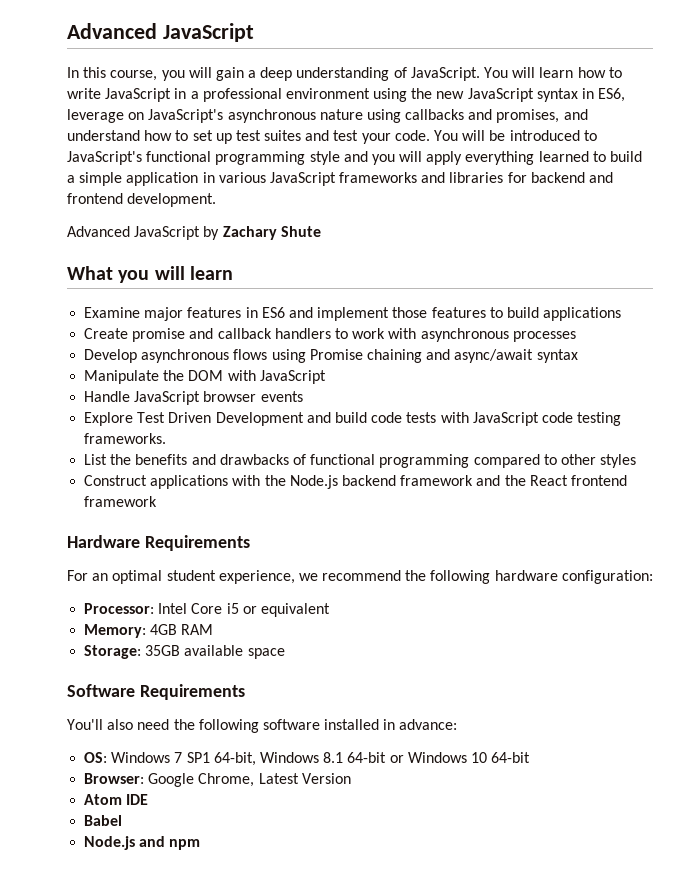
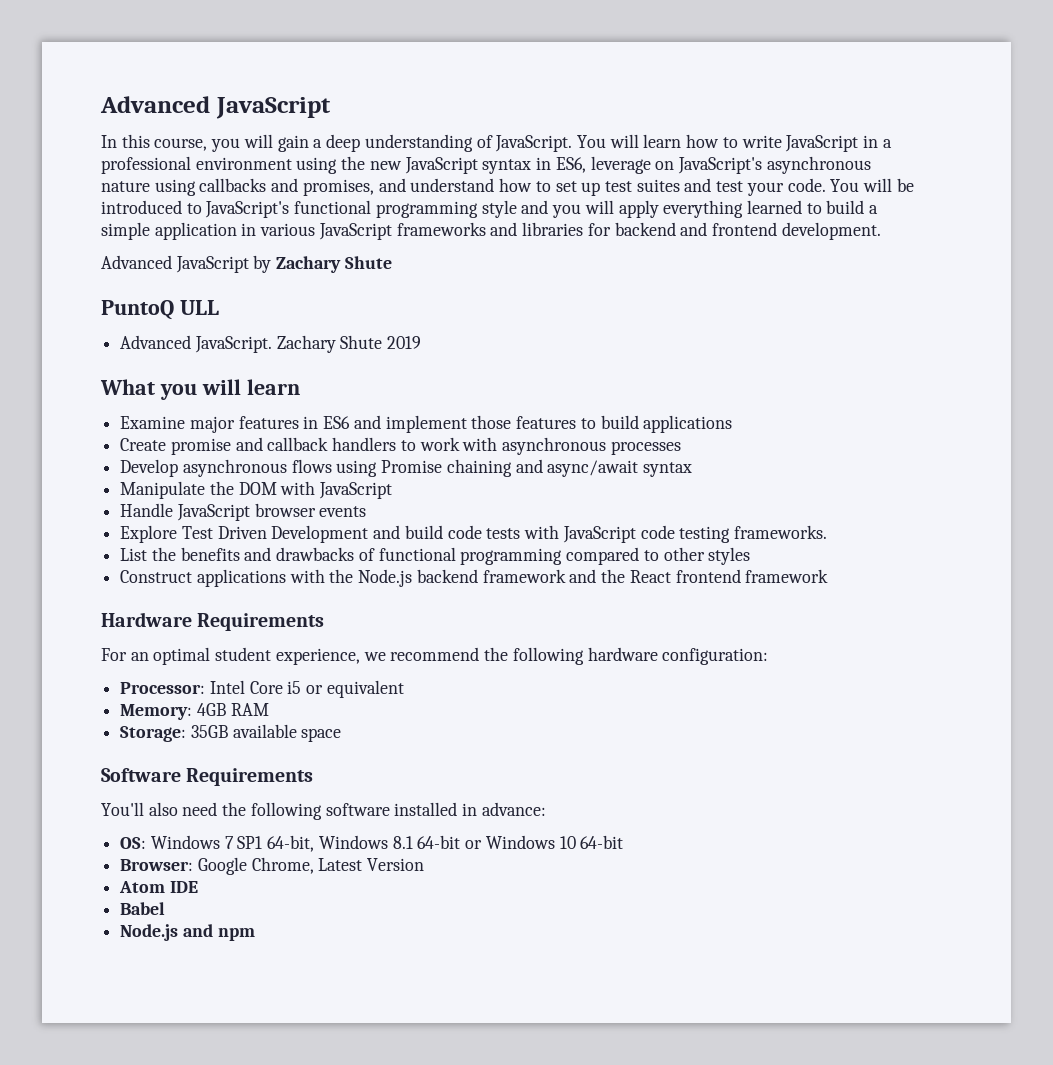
(321, 231) none -> [101,300,219,320] [120,335,422,353] // PuntoQ ULL // Advanced JavaScript. Zachary Shute 2019

